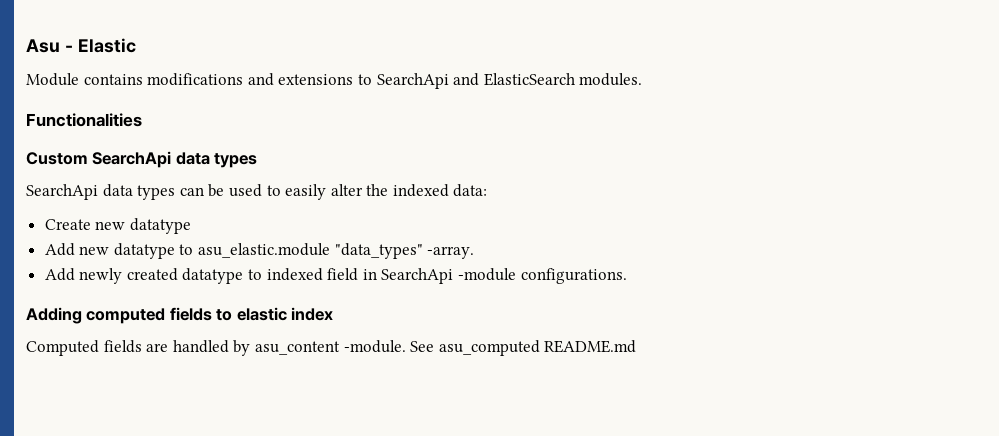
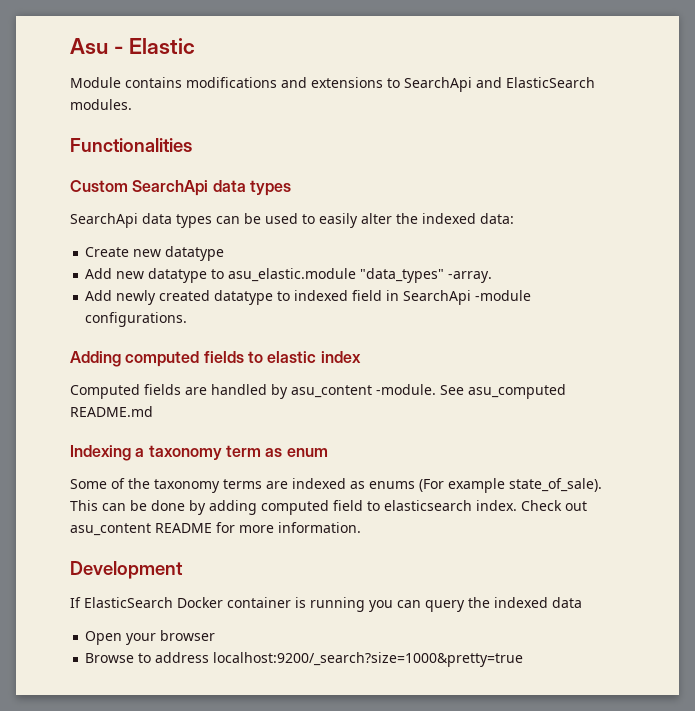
(637, 346) none -> [70,445,328,461] [70,478,602,493] [70,500,587,515] [70,522,361,536] [70,561,183,579] [70,597,582,612] [85,630,216,645] [85,652,524,667] // Indexing a taxonomy term as enum // Some of the taxonomy terms are indexed as enums (For example state_of_sale). This can be done by adding computed field to elasticsearch index. Check out asu_content README for more information. // Development // If ElasticSearch Docker container is running you can query the indexed data // Open your browser // Browse to address localhost:9200/_search?size=1000&pretty=true

